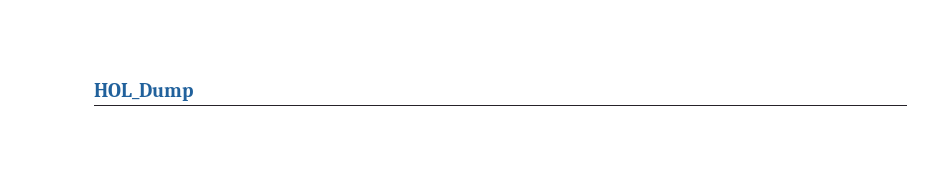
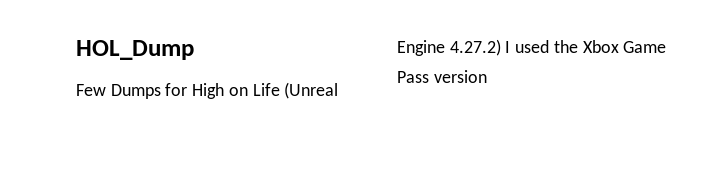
(193, 92) none -> [76,82,339,99] [397,39,667,56] [397,70,487,83] // Few Dumps for High on Life (Unreal Engine 4.27.2) I used the Xbox Game Pass version

